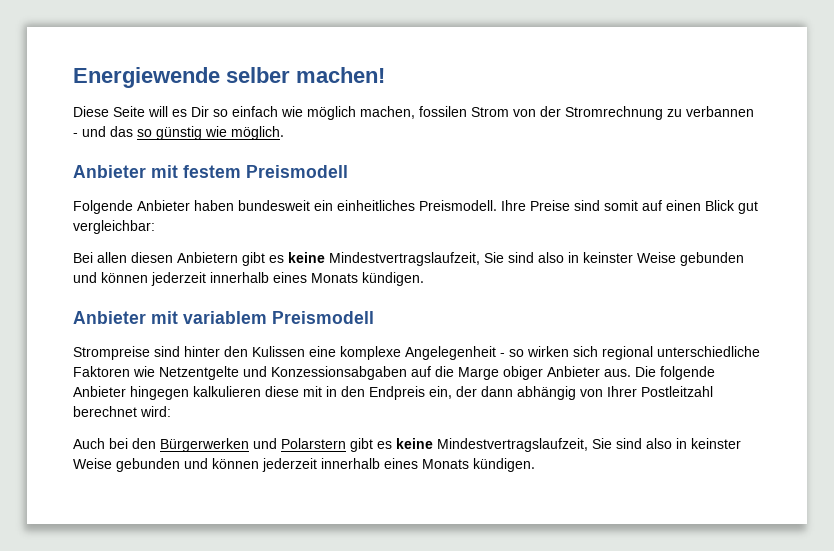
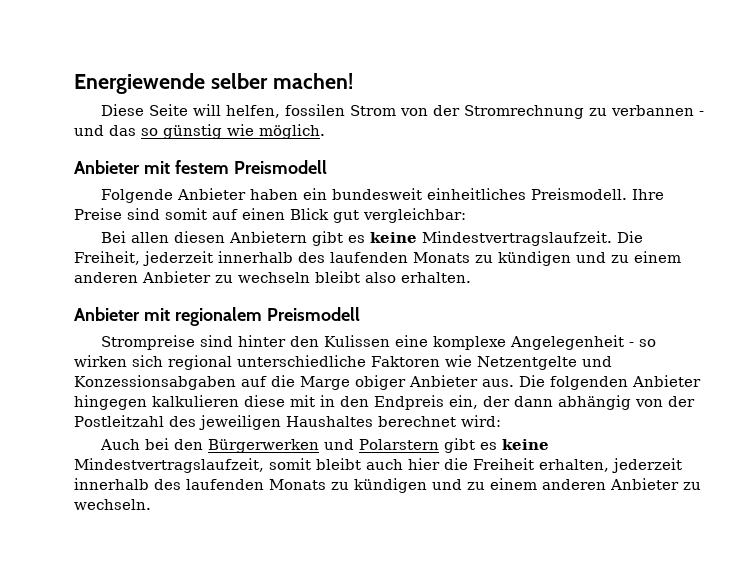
[172,106,415,120] es Dir so einfach wie möglich machen, -> [225,105,280,118] helfen,
[238,200,333,211] bundesweit ein -> [302,188,422,200] ein bundesweit
[329,252,744,266] [73,272,424,286] [73,311,267,324] Mindestvertragslaufzeit, Sie sind also in keinster Weise gebunden und können jederzeit innerhalb eines Monats kündigen. // Anbieter mit variablem -> [421,231,643,246] [74,251,681,266] [74,271,471,283] [74,307,262,326] Mindestvertragslaufzeit. Die Freiheit, jederzeit innerhalb des laufenden Monats zu kündigen und zu einem anderen Anbieter zu wechseln bleibt also erhalten. // Anbieter mit regionalem
[660,366,715,380] folgende -> [550,376,628,390] folgenden
[607,386,713,397] Ihrer Postleitzahl -> [668,396,695,407] [74,415,373,430] der Postleitzahl des jeweiligen Haushaltes
[592,438,741,449] [73,458,535,472] Sie sind also in keinster Weise gebunden und können jederzeit innerhalb eines Monats kündigen. -> [269,458,682,473] [74,478,701,493] [74,499,151,510] somit bleibt auch hier die Freiheit erhalten, jederzeit innerhalb des laufenden Monats zu kündigen und zu einem anderen Anbieter zu wechseln.

